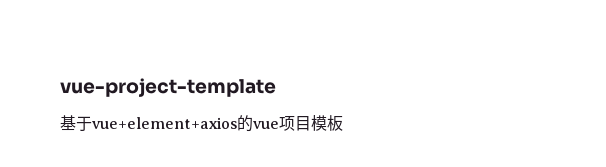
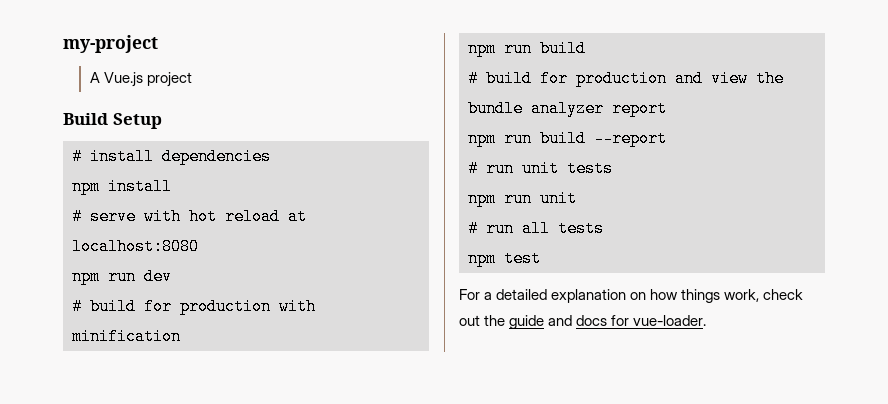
[60,78,276,97] [60,115,343,132] vue-project-template // 基于vue+element+axios的vue项目模板 -> [63,35,158,53] [89,72,192,87] [63,113,162,129] [72,148,271,165] [72,178,172,195] [72,208,307,225] [72,238,199,255] [72,268,172,285] [72,298,316,315] [72,328,181,345] [468,40,586,57] [468,70,784,87] [468,100,667,117] [468,130,667,147] [468,160,613,177] [468,190,577,207] [468,220,604,237] [468,250,541,267] [459,289,804,303] [459,315,707,329] my-project // A Vue.js project // Build Setup // # install dependencies // npm install // # serve with hot reload at localhost:8080 // npm run dev // # build for production with minification // npm run build // # build for production and view the bundle analyzer report // npm run build --report // # run unit tests // npm run unit // # run all tests // npm test // For a detailed explanation on how things work, check out the guide and docs for vue-loader.

